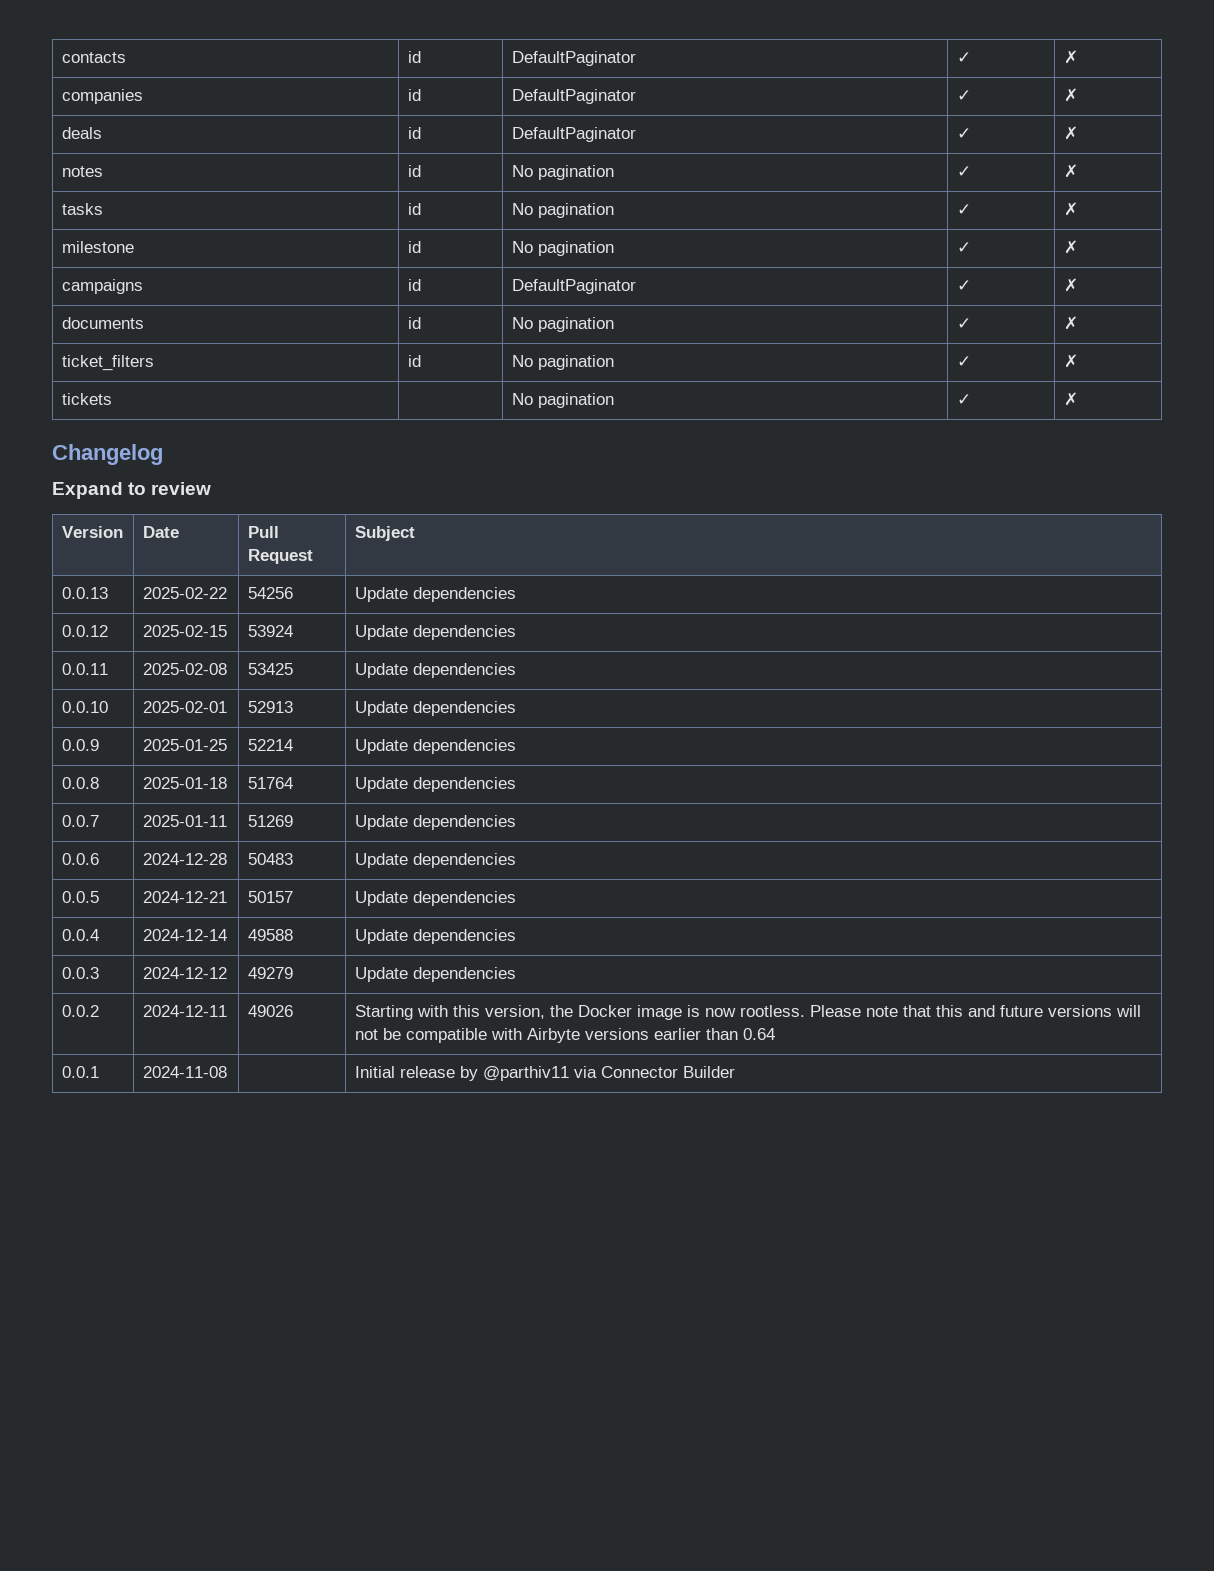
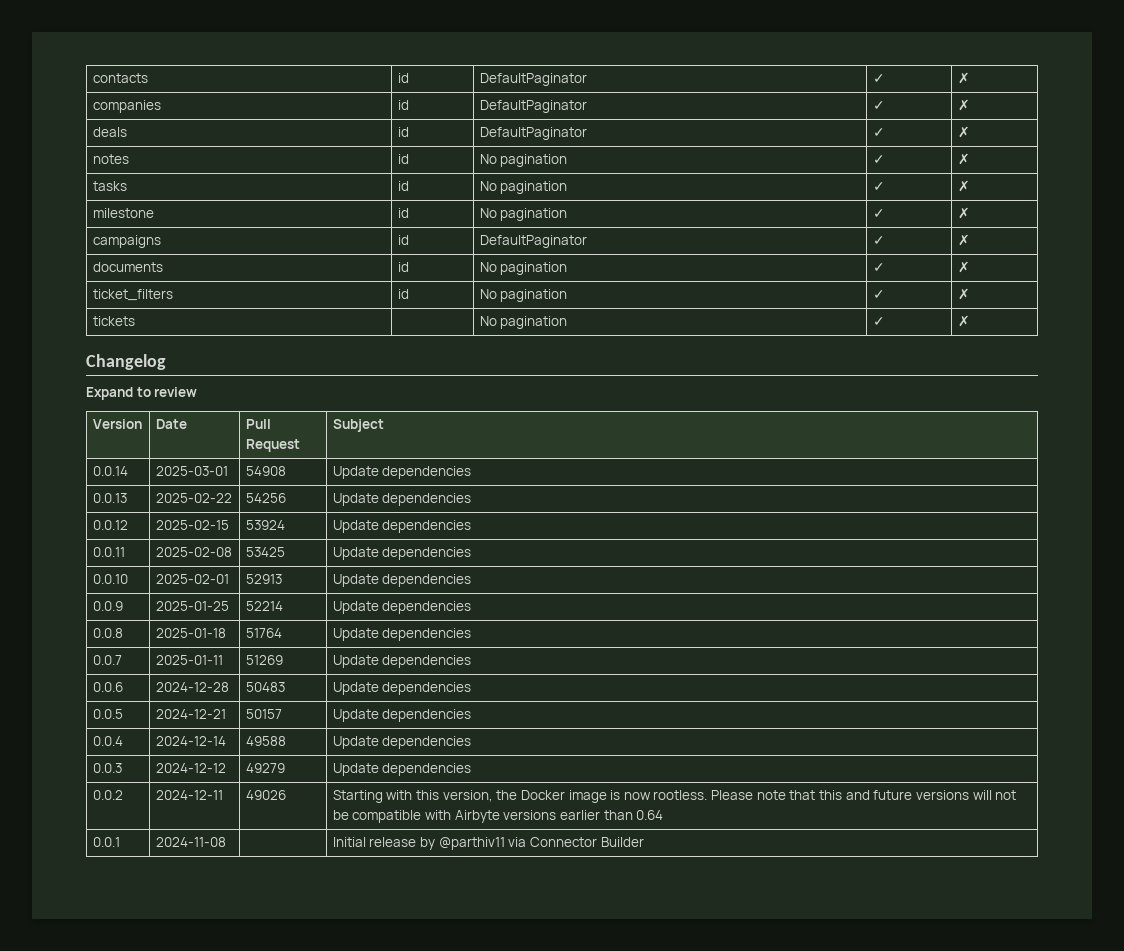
(415, 533) none -> [92,466,128,476] [155,466,228,476] [245,466,286,476] [332,466,472,479] // 0.0.14 | 2025-03-01 | 54908 | Update dependencies

